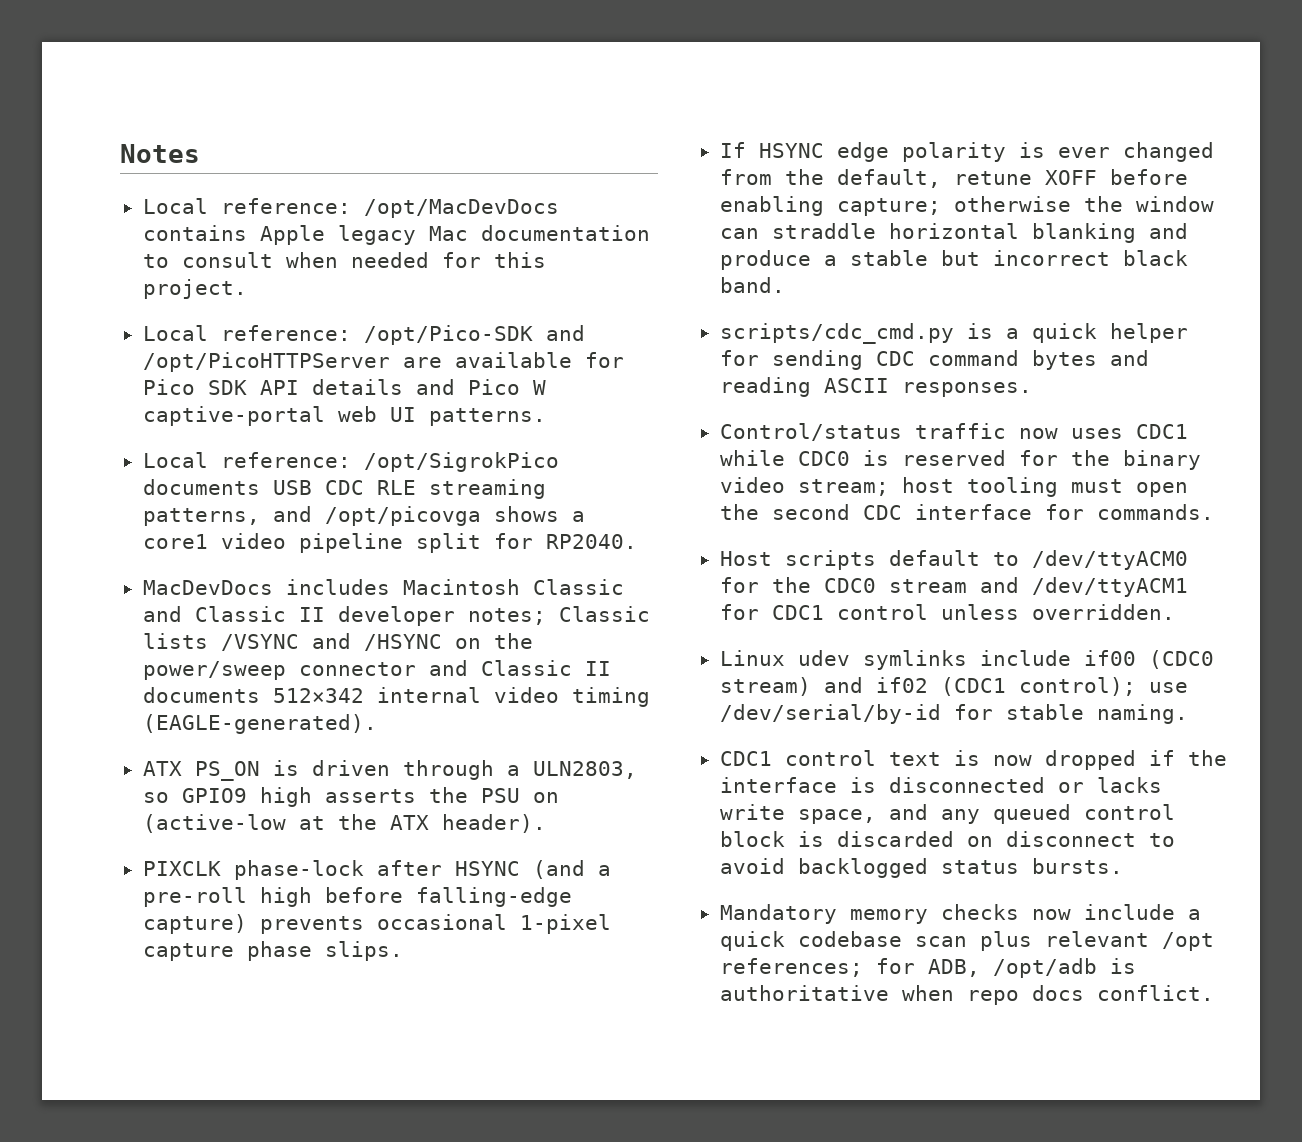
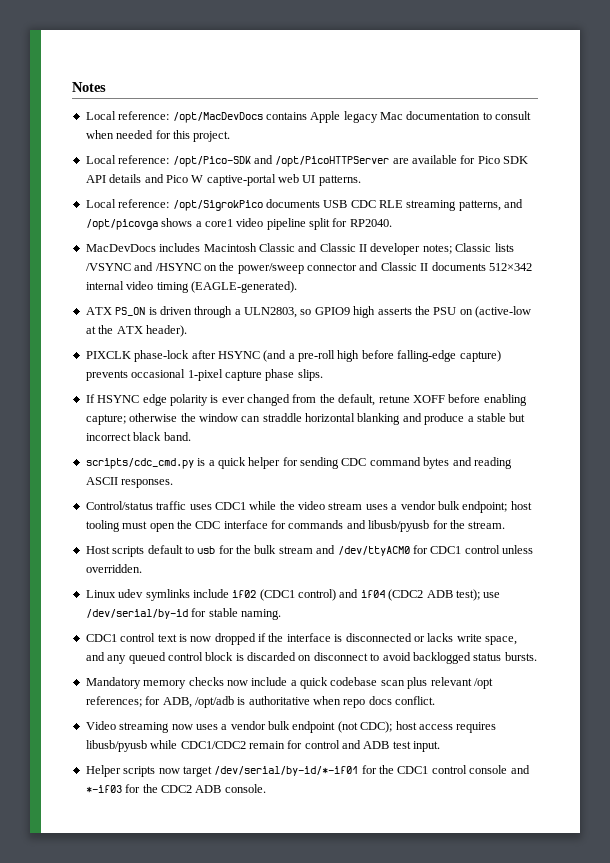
[1018,428,1058,439] now -> (187, 505) none
[797,450,1201,470] [719,477,889,496] CDC0 is reserved for the binary video stream; -> [279,501,508,513] the video stream uses a vendor bulk endpoint;
[771,504,850,520] second -> (192, 524) none
[1096,504,1214,520] commands. -> [288,520,506,532] commands and libusb/pyusb for the stream.
[1031,550,1188,570] [719,577,876,593] /dev/ttyACM0 for the CDC0 -> [197,545,277,554] usb for the bulk
[1031,577,1188,597] /dev/ttyACM1 -> [337,546,410,556] /dev/ttyACM0
[1083,650,1214,669] [719,677,1136,696] if00 (CDC0 stream) and if02 (CDC1 control); -> [232,589,480,601] if02 (CDC1 control) and if04 (CDC2 ADB test);
(1214, 993) none -> [85,721,497,733] [85,740,441,752] [85,765,530,777] [85,784,266,793] // Video streaming now uses a vendor bulk endpoint (not CDC); host access requires libusb/pyusb while CDC1/CDC2 remain for control and ADB test input. // Helper scripts now target /dev/serial/by-id/*-if01 for the CDC1 control console and *-if03 for the CDC2 ADB console.

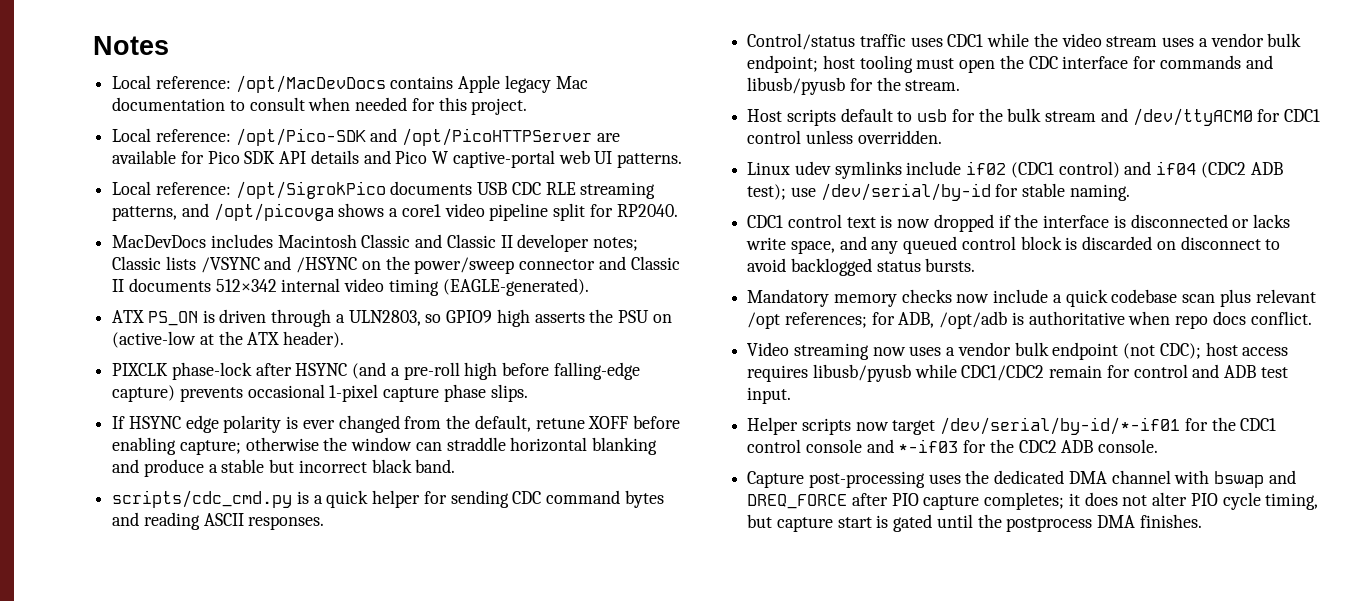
(266, 788) none -> [747,470,1296,488] [747,492,1319,510] [747,514,1202,532] // Capture post-processing uses the dedicated DMA channel with bswap and DREQ_FORCE after PIO capture completes; it does not alter PIO cycle timing, but capture start is gated until the postprocess DMA finishes.

